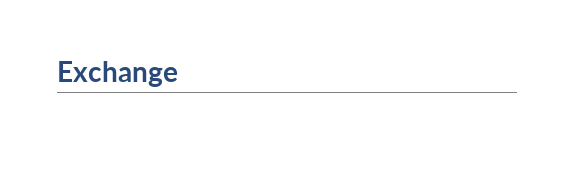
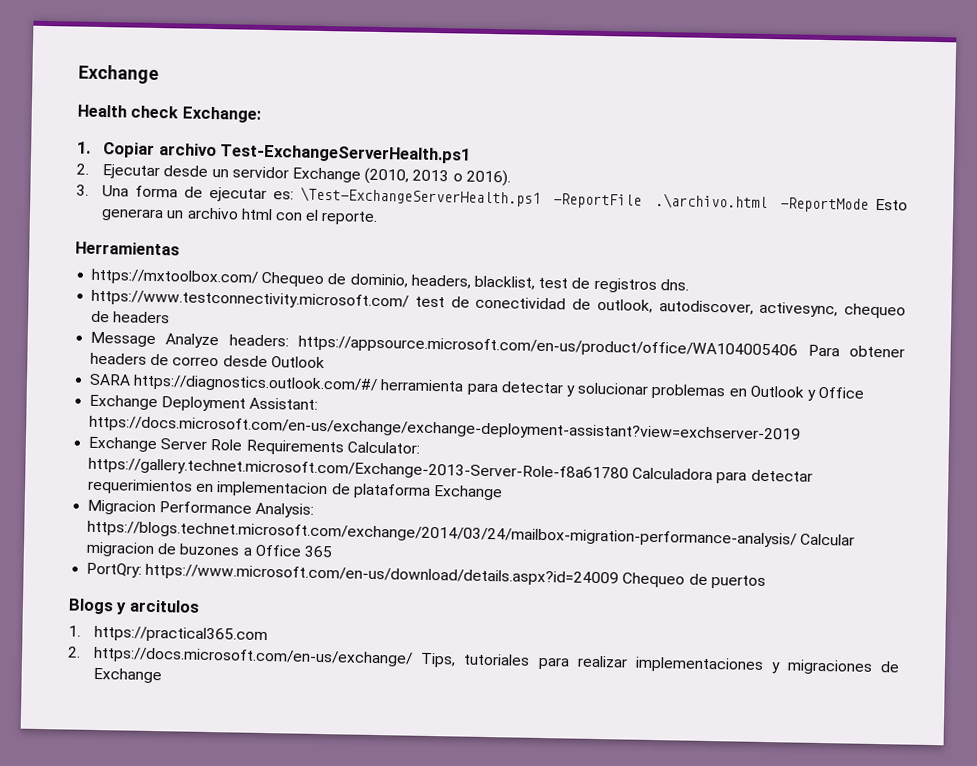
[57,61,178,87] Exchange -> [78,64,159,85] [77,104,261,123] [77,141,472,164] [76,163,511,187] [76,184,908,213] [101,207,379,225] [75,241,180,256] [91,268,689,294] [91,289,906,319] [91,310,171,324] [90,331,905,359] [90,352,325,369] [89,373,865,401] [89,394,319,412] [89,415,802,443] [88,436,420,456] [88,457,813,484] [87,478,503,501] [87,499,315,518] [87,520,856,548] [86,541,333,558] [86,562,766,590] [68,598,200,615] [68,625,269,644] [67,646,901,675] [93,667,163,684] Exchange // Health check Exchange: // 1. Copiar archivo Test-ExchangeServerHealth.ps1 // 2. Ejecutar desde un servidor Exchange (2010, 2013 o 2016). // 3. Una forma de ejecutar es: \Test-ExchangeServerHealth.ps1 -ReportFile .\archivo.html -ReportMode Esto generara un archivo html con el reporte. // Herramientas // https://mxtoolbox.com/ Chequeo de dominio, headers, blacklist, test de registros dns. // https://www.testconnectivity.microsoft.com/ test de conectividad de outlook, autodiscover, activesync, chequeo de headers // Message Analyze headers: https://appsource.microsoft.com/en-us/product/office/WA104005406 Para obtener headers de correo desde Outlook // SARA https://diagnostics.outlook.com/#/ herramienta para detectar y solucionar problemas en Outlook y Office // Exchange Deployment Assistant: https://docs.microsoft.com/en-us/exchange/exchange-deployment-assistant?view=exchserver-2019 // Exchange Server Role Requirements Calculator: https://gallery.technet.microsoft.com/Exchange-2013-Server-Role-f8a61780 Calculadora para detectar requerimientos en implementacion de plataforma Exchange // Migracion Performance Analysis: https://blogs.technet.microsoft.com/exchange/2014/03/24/mailbox-migration-performance-analysis/ Calcular migracion de buzones a Office 365 // PortQry: https://www.microsoft.com/en-us/download/details.aspx?id=24009 Chequeo de puertos // Blogs y arcitulos // 1. https://practical365.com // 2. https://docs.microsoft.com/en-us/exchange/ Tips, tutoriales para realizar implementaciones y migraciones de Exchange

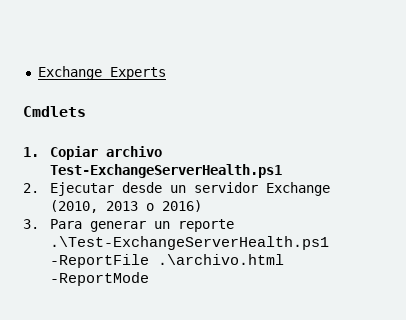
[78,64,159,85] [77,104,261,123] Exchange // Health check Exchange: -> [37,66,166,80] [23,106,86,117] Exchange Experts // Cmdlets
[465,169,511,187] 2016). -> [161,200,202,212] 2016)
[102,185,908,213] [101,207,379,225] [75,241,180,256] [91,268,689,294] [91,289,906,319] [91,310,171,324] [90,331,905,359] [90,352,325,369] [89,373,865,401] [89,394,319,412] [89,415,802,443] [88,436,420,456] [88,457,813,484] [87,478,503,501] [87,499,315,518] [87,520,856,548] [86,541,333,558] [86,562,766,590] [68,598,200,615] [68,625,269,644] [67,646,901,675] [93,667,163,684] Una forma de ejecutar es: \Test-ExchangeServerHealth.ps1 -ReportFile .\archivo.html -ReportMode Esto generara un archivo html con el reporte. // Herramientas // https://mxtoolbox.com/ Chequeo de dominio, headers, blacklist, test de registros dns. // https://www.testconnectivity.microsoft.com/ test de conectividad de outlook, autodiscover, activesync, chequeo de headers // Message Analyze headers: https://appsource.microsoft.com/en-us/product/office/WA104005406 Para obtener headers de correo desde Outlook // SARA https://diagnostics.outlook.com/#/ herramienta para detectar y solucionar problemas en Outlook y Office // Exchange Deployment Assistant: https://docs.microsoft.com/en-us/exchange/exchange-deployment-assistant?view=exchserver-2019 // Exchange Server Role Requirements Calculator: https://gallery.technet.microsoft.com/Exchange-2013-Server-Role-f8a61780 Calculadora para detectar requerimientos en implementacion de plataforma Exchange // Migracion Performance Analysis: https://blogs.technet.microsoft.com/exchange/2014/03/24/mailbox-migration-performance-analysis/ Calcular migracion de buzones a Office 365 // PortQry: https://www.microsoft.com/en-us/download/details.aspx?id=24009 Chequeo de puertos // Blogs y arcitulos // 1. https://practical365.com // 2. https://docs.microsoft.com/en-us/exchange/ Tips, tutoriales para realizar implementaciones y migraciones de Exchange -> [49,219,234,232] [49,236,329,250] [49,254,284,268] [49,272,149,286] Para generar un reporte .\Test-ExchangeServerHealth.ps1 -ReportFile .\archivo.html -ReportMode

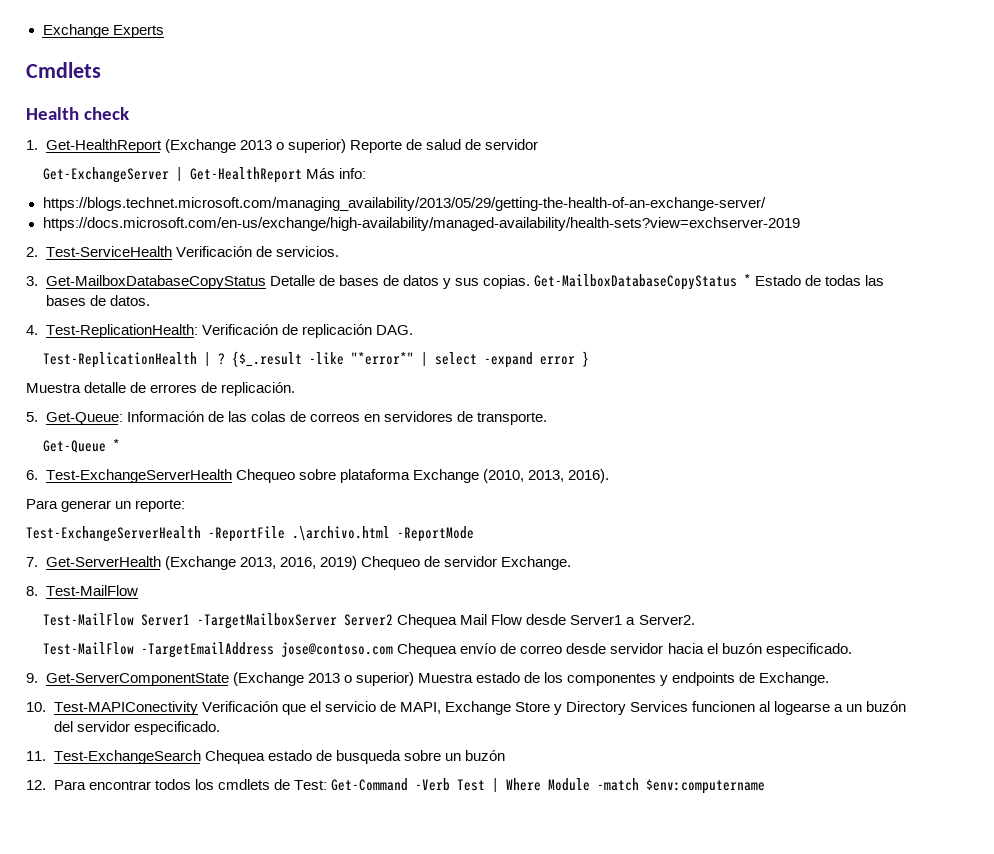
[23,146,162,160] [49,164,282,178] [23,182,330,196] [49,200,202,213] [23,219,234,232] [49,236,329,250] [49,254,284,268] [49,272,149,286] 1. Copiar archivo Test-ExchangeServerHealth.ps1 // 2. Ejecutar desde un servidor Exchange (2010, 2013 o 2016) // 3. Para generar un reporte .\Test-ExchangeServerHealth.ps1 -ReportFile .\archivo.html -ReportMode -> [26,107,129,120] [26,139,538,153] [43,167,367,183] [42,197,766,211] [42,217,800,231] [26,246,339,257] [26,274,885,290] [45,295,150,306] [26,324,413,338] [43,351,590,368] [26,382,296,396] [26,411,548,425] [43,439,121,453] [26,469,609,483] [26,499,186,512] [26,526,474,542] [26,556,571,570] [26,585,138,596] [43,613,695,629] [43,642,852,658] [26,672,830,686] [26,701,907,715] [53,721,220,735] [26,750,505,764] [26,778,765,794] Health check // 1. Get-HealthReport (Exchange 2013 o superior) Reporte de salud de servidor // Get-ExchangeServer | Get-HealthReport Más info: // https://blogs.technet.microsoft.com/managing_availability/2013/05/29/getting-the-health-of-an-exchange-server/ // https://docs.microsoft.com/en-us/exchange/high-availability/managed-availability/health-sets?view=exchserver-2019 // 2. Test-ServiceHealth Verificación de servicios. // 3. Get-MailboxDatabaseCopyStatus Detalle de bases de datos y sus copias. Get-MailboxDatabaseCopyStatus * Estado de todas las bases de datos. // 4. Test-ReplicationHealth: Verificación de replicación DAG. // Test-ReplicationHealth | ? {$_.result -like "*error*" | select -expand error } // Muestra detalle de errores de replicación. // 5. Get-Queue: Información de las colas de correos en servidores de transporte. // Get-Queue * // 6. Test-ExchangeServerHealth Chequeo sobre plataforma Exchange (2010, 2013, 2016). // Para generar un reporte: // Test-ExchangeServerHealth -ReportFile .\archivo.html -ReportMode // 7. Get-ServerHealth (Exchange 2013, 2016, 2019) Chequeo de servidor Exchange. // 8. Test-MailFlow // Test-MailFlow Server1 -TargetMailboxServer Server2 Chequea Mail Flow desde Server1 a Server2. // Test-MailFlow -TargetEmailAddress jose@contoso.com Chequea envío de correo desde servidor hacia el buzón especificado. // 9. Get-ServerComponentState (Exchange 2013 o superior) Muestra estado de los componentes y endpoints de Exchange. // 10. Test-MAPIConectivity Verificación que el servicio de MAPI, Exchange Store y Directory Services funcionen al logearse a un buzón del servidor especificado. // 11. Test-ExchangeSearch Chequea estado de busqueda sobre un buzón // 12. Para encontrar todos los cmdlets de Test: Get-Command -Verb Test | Where Module -match $env:computername

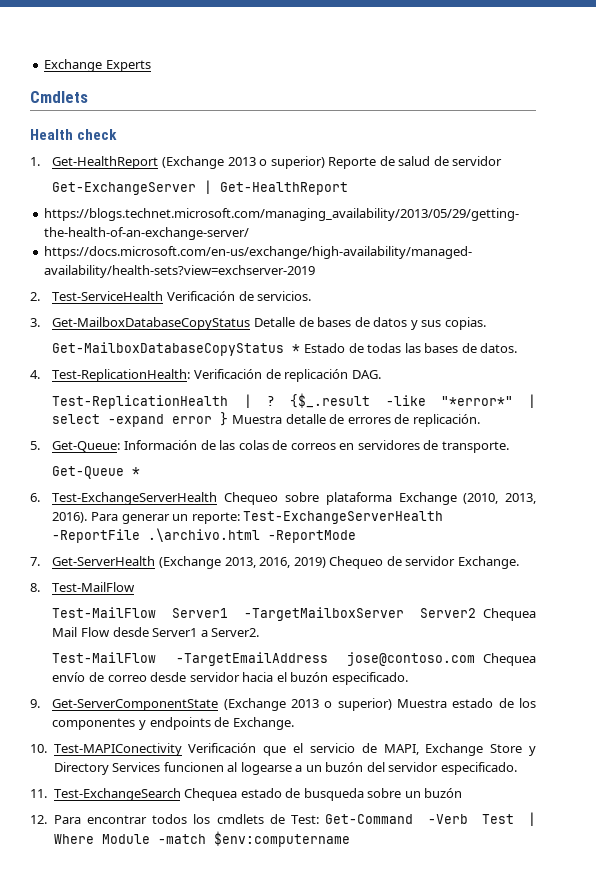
[306,168,367,179] Más info: -> (349, 188) none
(530, 282) none -> (486, 323) //
(590, 359) // -> (229, 419) none
(609, 476) // -> (88, 517) none
(186, 505) // -> (240, 518) none

